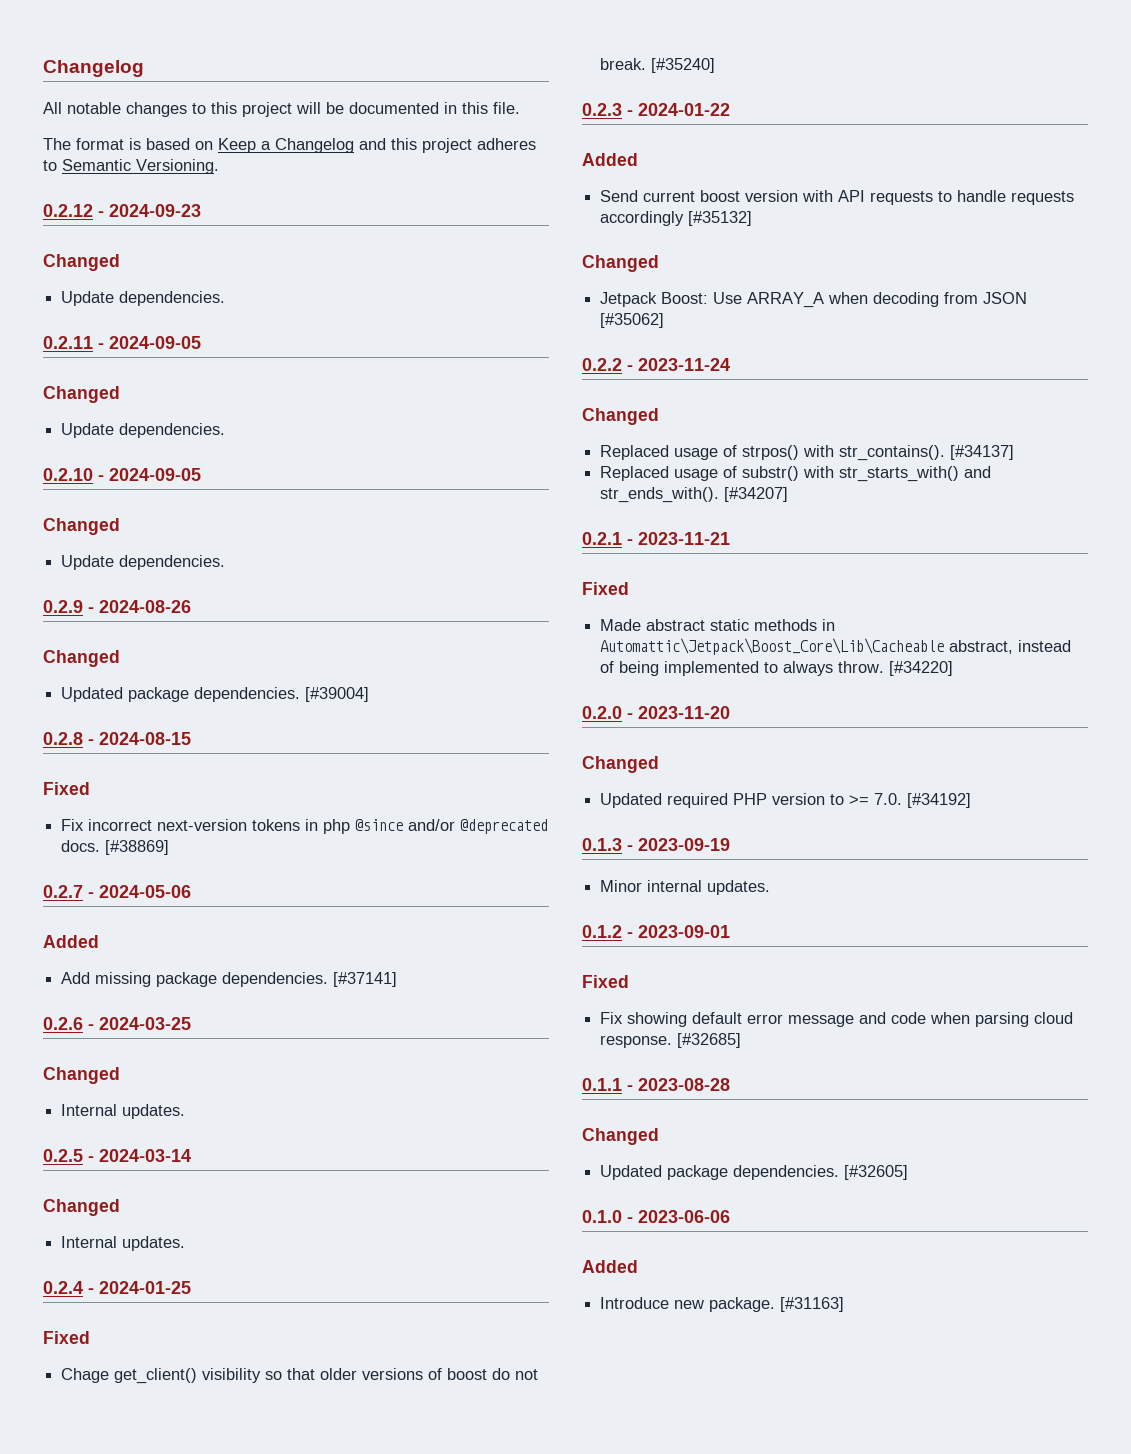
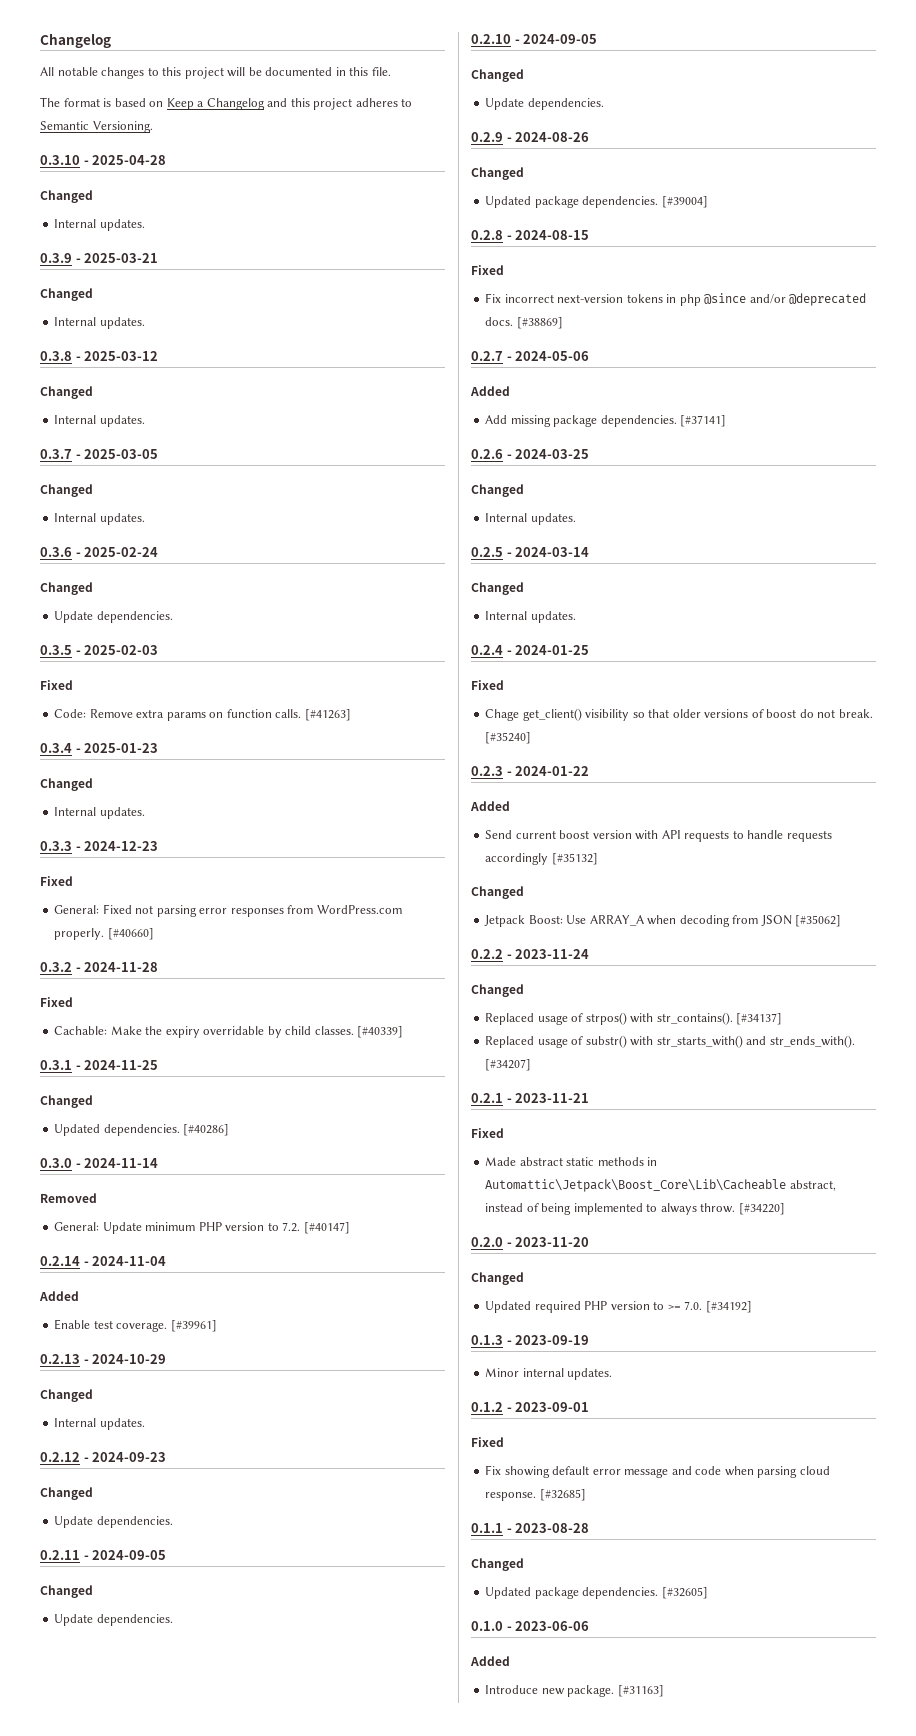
(219, 166) none -> [40,155,167,165] [40,190,93,203] [54,219,145,231] [40,253,159,263] [40,288,93,301] [54,317,145,329] [40,351,159,361] [40,386,93,399] [54,415,145,427] [40,449,159,459] [40,484,93,497] [54,513,145,525] [40,547,159,557] [40,582,93,595] [54,611,173,623] [40,645,159,655] [40,680,73,690] [54,709,351,721] [40,743,159,753] [40,778,93,791] [54,807,145,819] [40,841,159,851] [40,876,73,886] [54,904,402,917] [54,928,154,940] [40,962,159,972] [40,997,73,1007] [54,1026,404,1038] [40,1060,159,1070] [40,1095,93,1108] [54,1124,230,1136] [40,1158,159,1168] [40,1193,97,1203] [54,1222,350,1234] [40,1256,167,1266] [39,1291,79,1301] [54,1319,217,1332] [40,1354,167,1364] [40,1389,93,1402] [54,1418,145,1430] // 0.3.10 - 2025-04-28 // Changed // Internal updates. // 0.3.9 - 2025-03-21 // Changed // Internal updates. // 0.3.8 - 2025-03-12 // Changed // Internal updates. // 0.3.7 - 2025-03-05 // Changed // Internal updates. // 0.3.6 - 2025-02-24 // Changed // Update dependencies. // 0.3.5 - 2025-02-03 // Fixed // Code: Remove extra params on function calls. [#41263] // 0.3.4 - 2025-01-23 // Changed // Internal updates. // 0.3.3 - 2024-12-23 // Fixed // General: Fixed not parsing error responses from WordPress.com properly. [#40660] // 0.3.2 - 2024-11-28 // Fixed // Cachable: Make the expiry overridable by child classes. [#40339] // 0.3.1 - 2024-11-25 // Changed // Updated dependencies. [#40286] // 0.3.0 - 2024-11-14 // Removed // General: Update minimum PHP version to 7.2. [#40147] // 0.2.14 - 2024-11-04 // Added // Enable test coverage. [#39961] // 0.2.13 - 2024-10-29 // Changed // Internal updates.

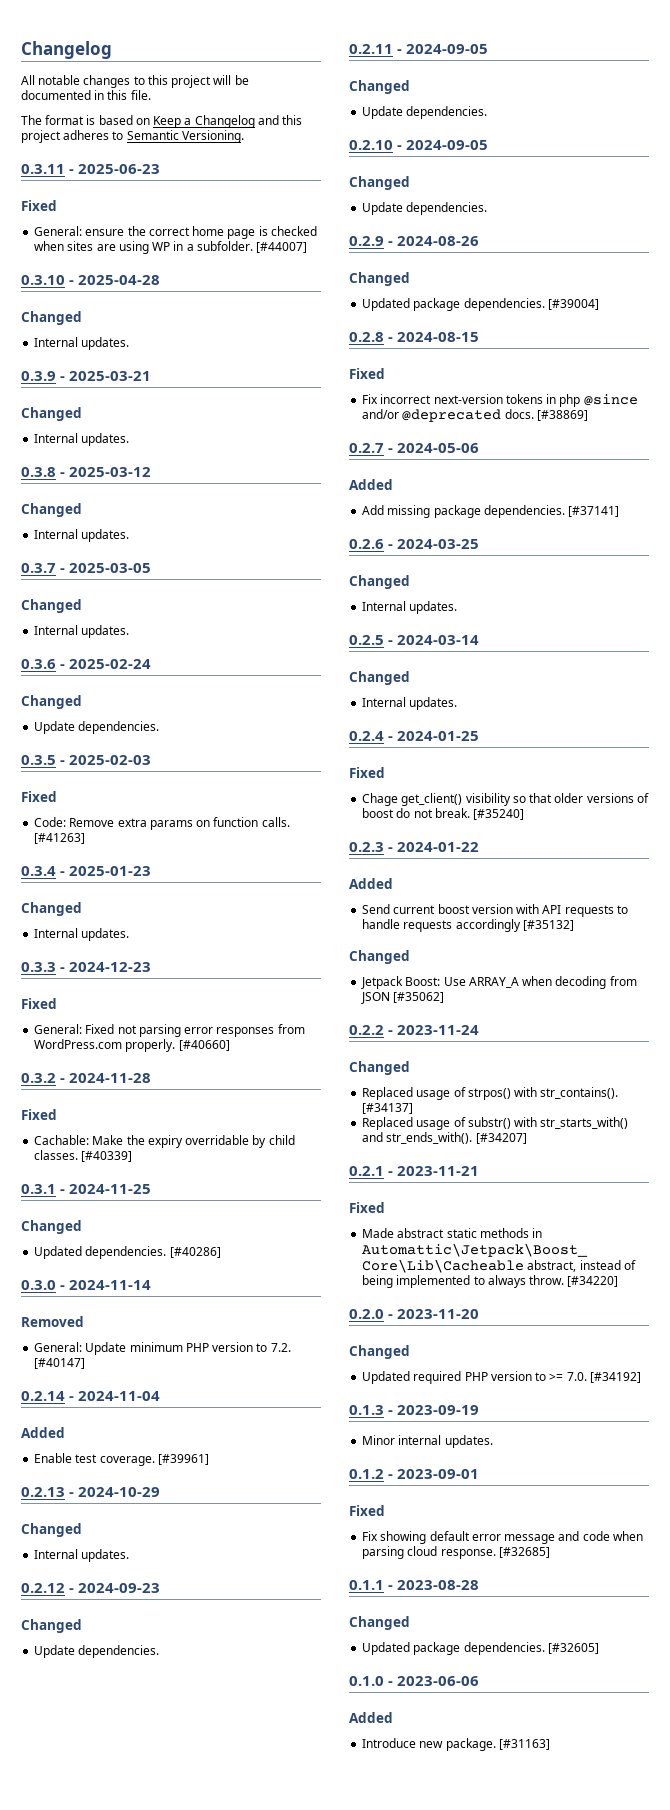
(153, 127) none -> [21,164,161,174] [21,200,57,211] [34,226,317,239] [34,241,308,254] // 0.3.11 - 2025-06-23 // Fixed // General: ensure the correct home page is checked when sites are using WP in a subfolder. [#44007]

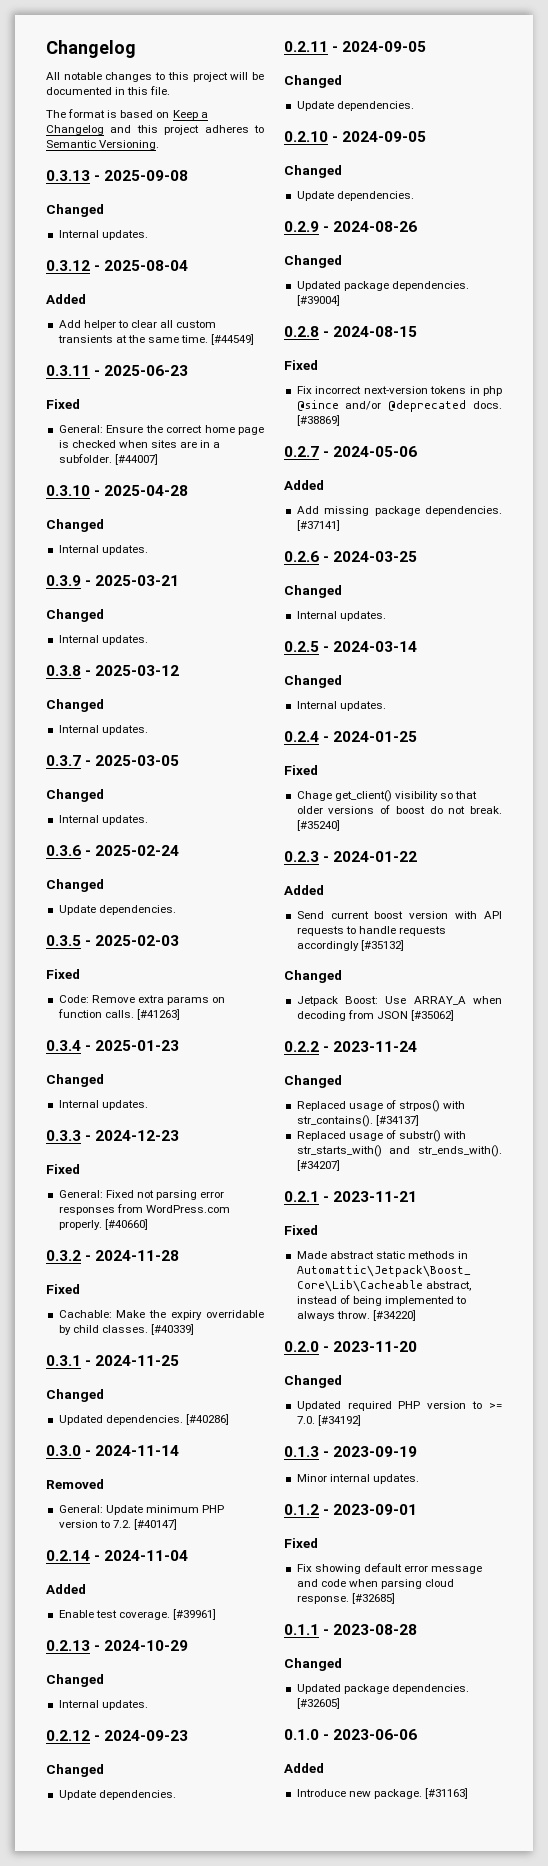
(244, 136) none -> [46,170,189,181] [46,204,104,217] [58,230,148,240] [46,260,189,271] [46,294,86,304] [58,320,217,330] [57,334,255,345] // 0.3.13 - 2025-09-08 // Changed // Internal updates. // 0.3.12 - 2025-08-04 // Added // Add helper to clear all custom transients at the same time. [#44549]
[85,229,125,236] ensure -> [106,425,144,433] Ensure
[118,241,171,254] using WP -> (198, 444) none

